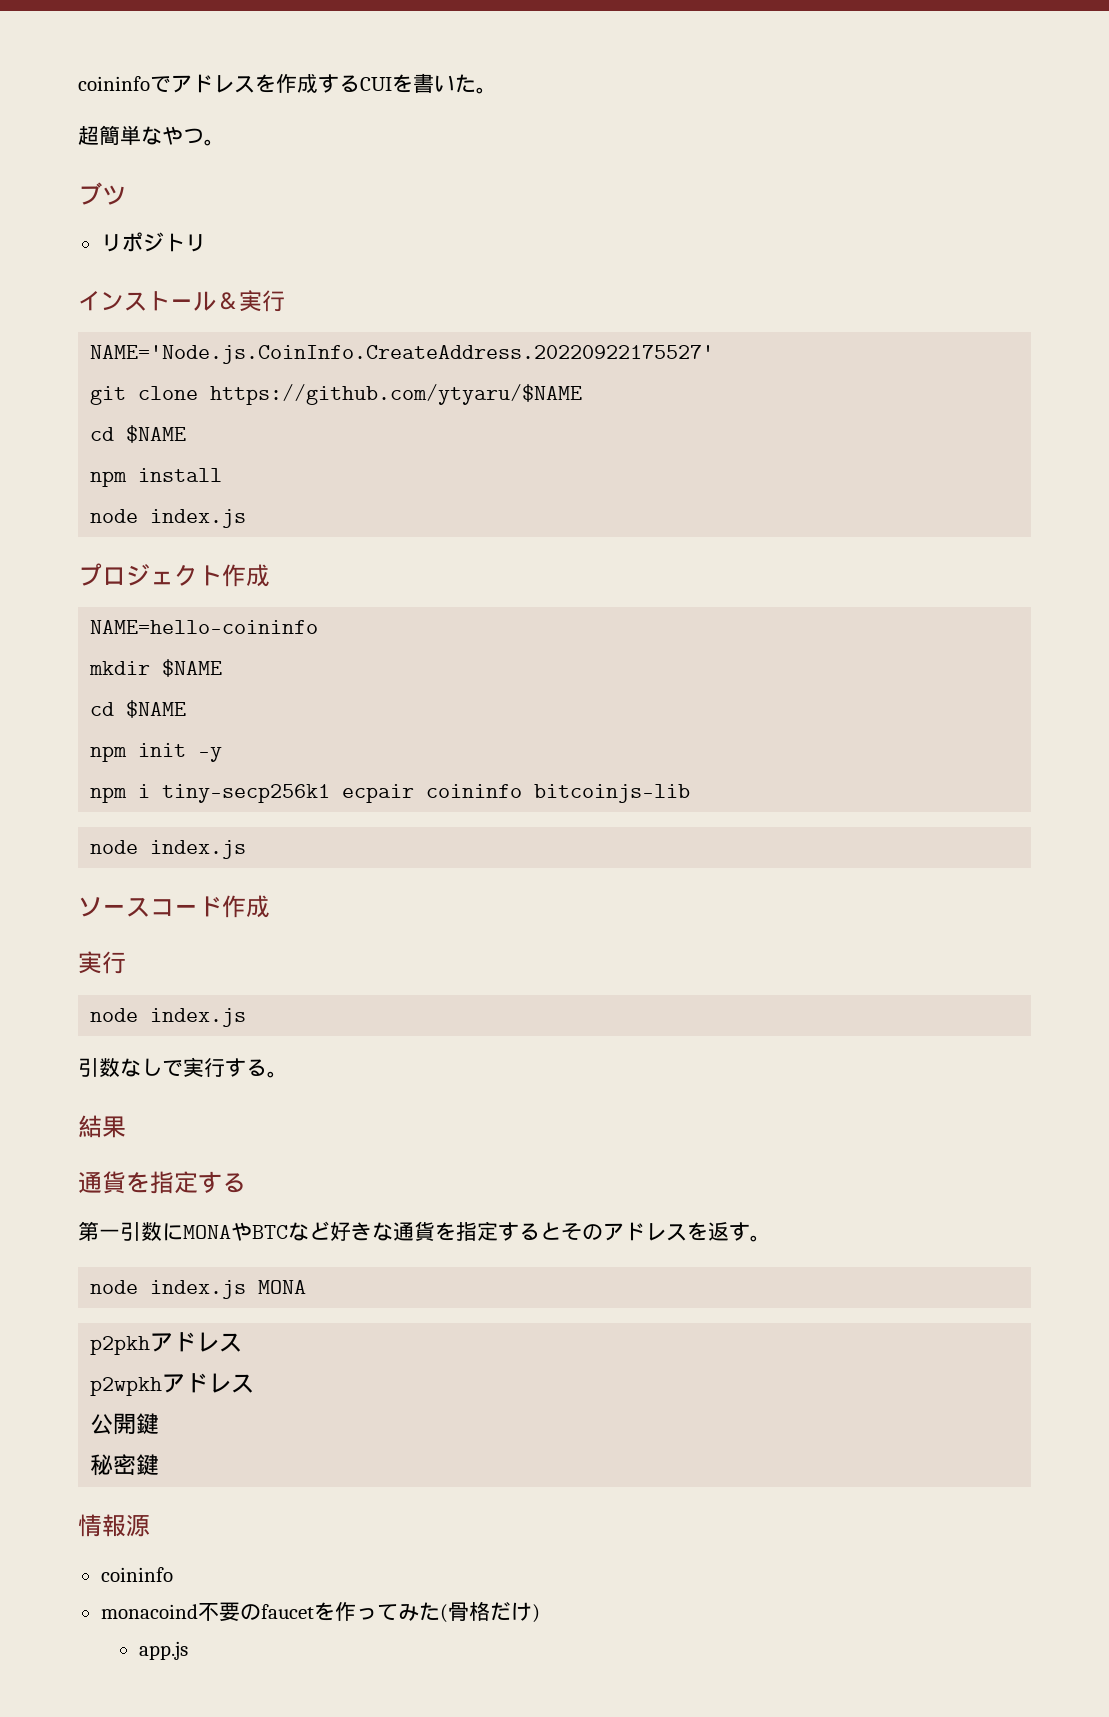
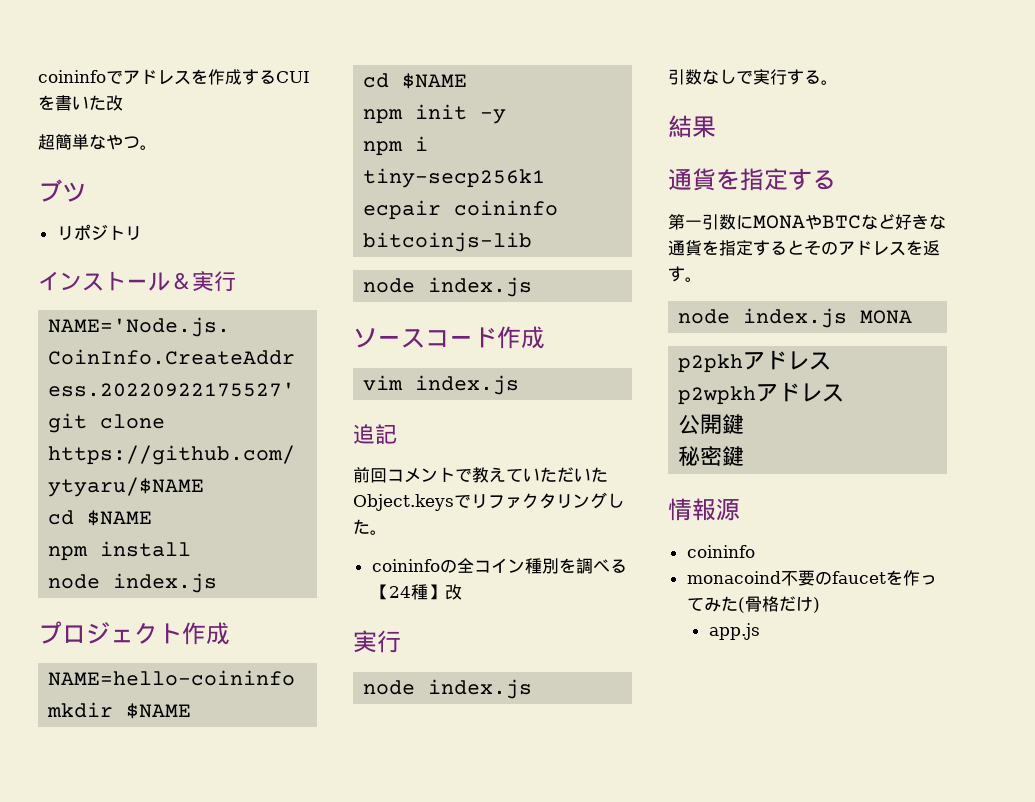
[476,87,497,94] 。 -> [106,95,123,111] 改
(270, 906) none -> [363,375,520,395] [353,424,397,444] [353,467,608,483] [353,492,624,511] [353,519,387,535] [371,558,627,574] [371,584,462,600] // vim index.js // 追記 // 前回コメントで教えていただいたObject.keysでリファクタリングした。 // coininfoの全コイン種別を調べる【24種】改

